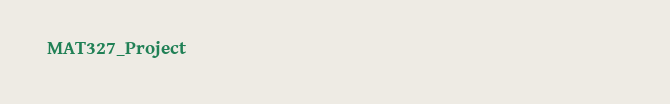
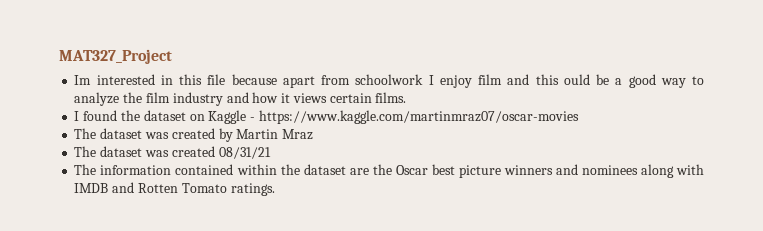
(187, 49) none -> [74,74,704,88] [74,92,407,106] [74,110,579,124] [74,128,314,142] [74,146,271,159] [74,164,704,178] [74,182,275,196] // Im interested in this file because apart from schoolwork I enjoy film and this ould be a good way to analyze the film industry and how it views certain films. // I found the dataset on Kaggle - https://www.kaggle.com/martinmraz07/oscar-movies // The dataset was created by Martin Mraz // The dataset was created 08/31/21 // The information contained within the dataset are the Oscar best picture winners and nominees along with IMDB and Rotten Tomato ratings.

